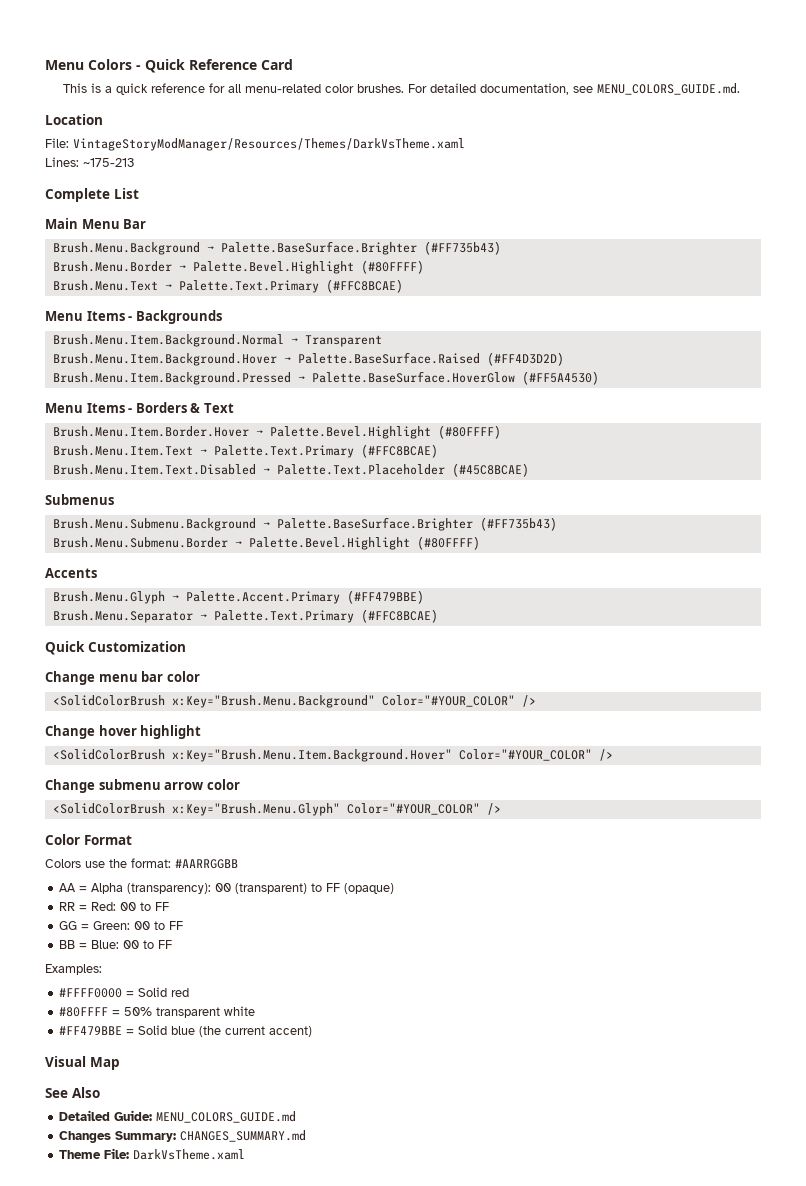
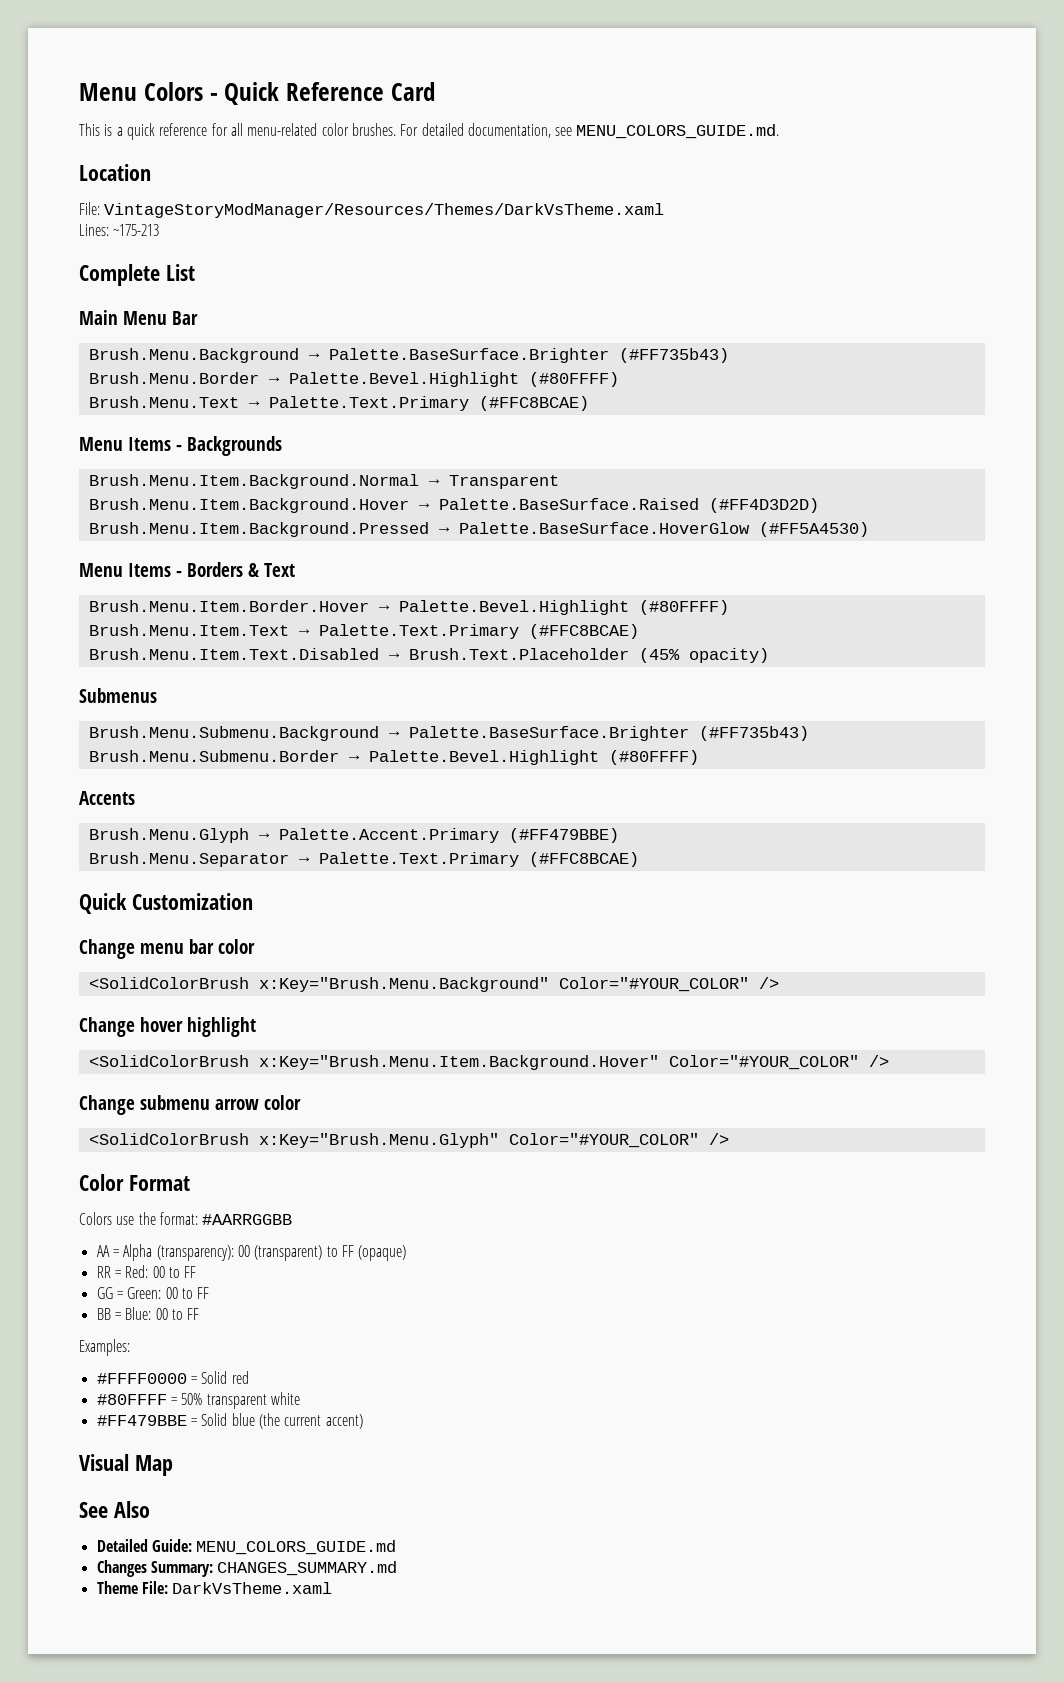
[276,463,529,477] Palette.Text.Placeholder (#45C8BCAE) -> [408,648,769,663] Brush.Text.Placeholder (45% opacity)

